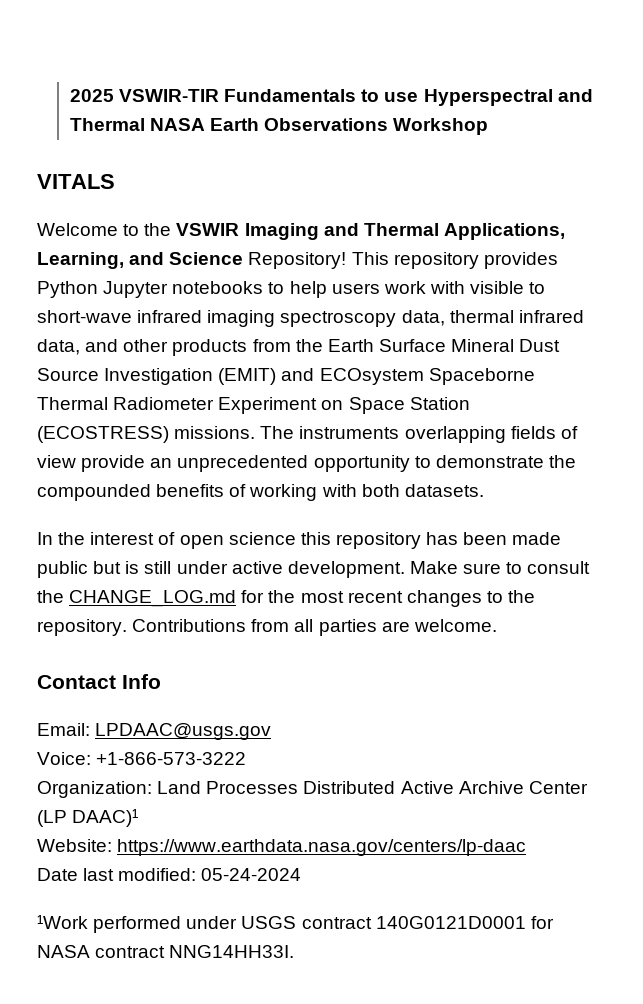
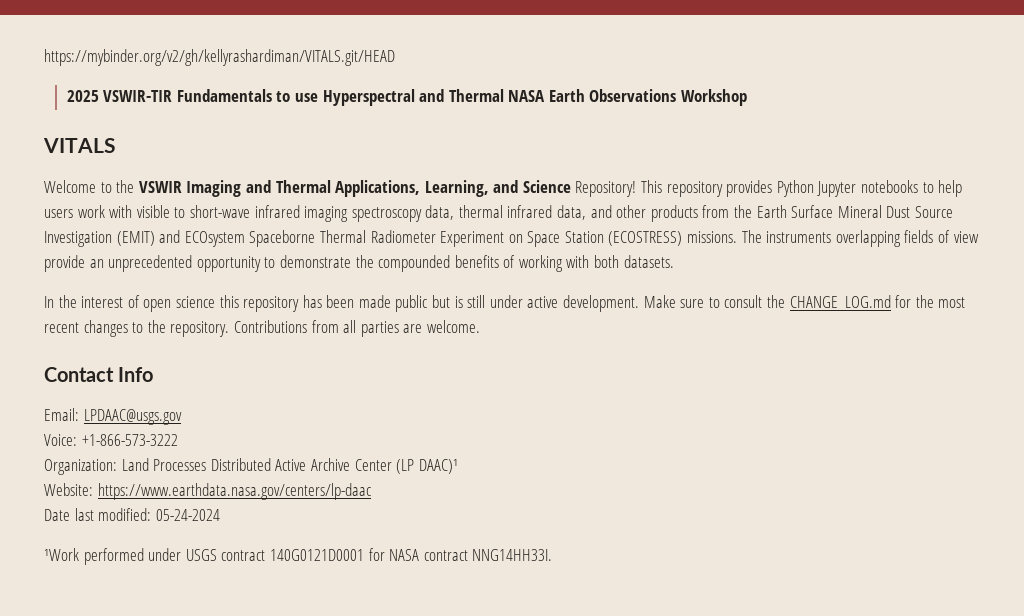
(69, 95) none -> [44,49,395,66] https://mybinder.org/v2/gh/kellyrashardiman/VITALS.git/HEAD //

